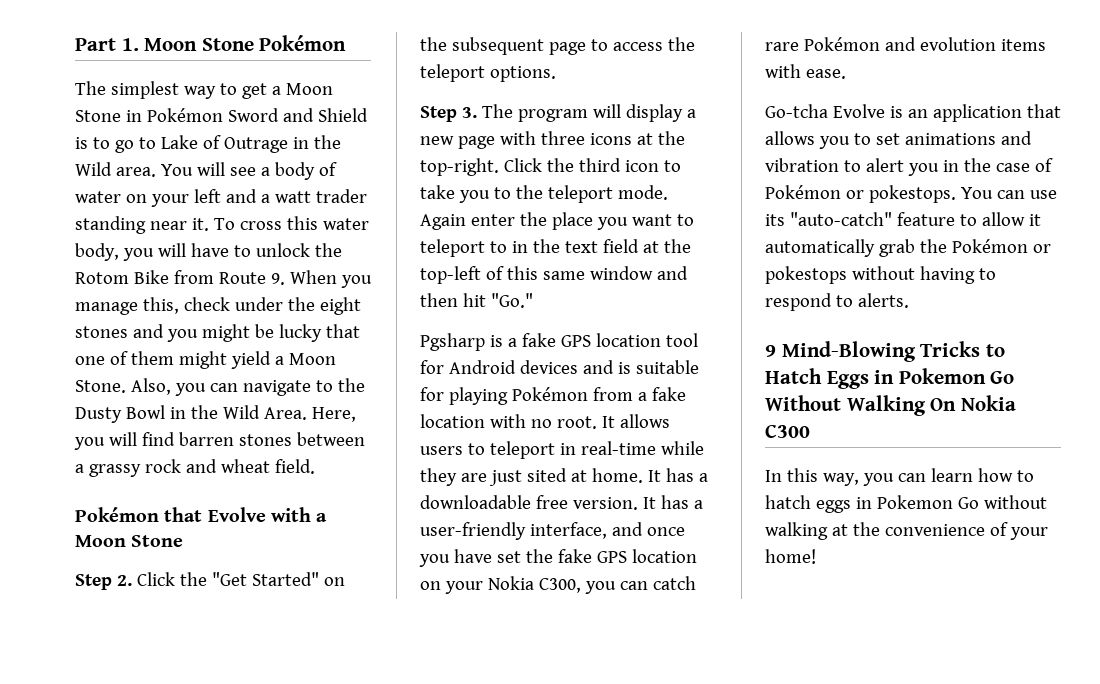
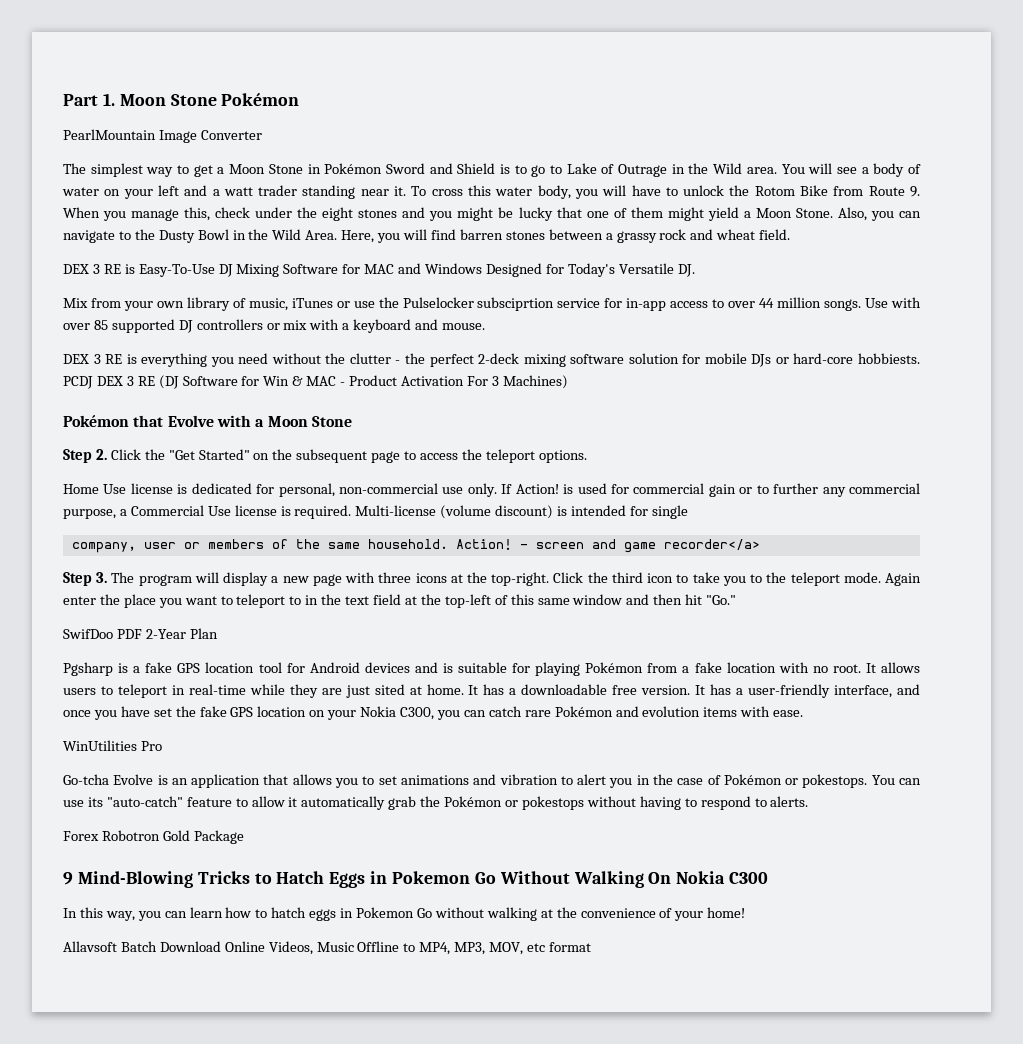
(347, 43) none -> [63,129,262,143] // PearlMountain Image Converter
(315, 466) none -> [63,263,695,277] [63,297,921,311] [63,319,486,333] [63,353,920,367] [63,375,568,389] // DEX 3 RE is Easy-To-Use DJ Mixing Software for MAC and Windows Designed for Today's Versatile DJ. // Mix from your own library of music, iTunes or use the Pulselocker subsciprtion service for in-app access to over 44 million songs. Use with over 85 supported DJ controllers or mix with a keyboard and mouse. // DEX 3 RE is everything you need without the clutter - the perfect 2-deck mixing software solution for mobile DJs or hard-core hobbiests. PCDJ DEX 3 RE (DJ Software for Win & MAC - Product Activation For 3 Machines)
(556, 74) none -> [63,483,921,497] [63,505,688,519] [71,539,760,553] // Home Use license is dedicated for personal, non-commercial use only. If Action! is used for commercial gain or to further any commercial purpose, a Commercial Use license is required. Multi-license (volume discount) is intended for single // company, user or members of the same household. Action! - screen and game recorder</a>
(533, 300) none -> [63,628,218,639] // SwifDoo PDF 2-Year Plan
(846, 74) none -> [63,740,162,751] // WinUtilities Pro
(909, 300) none -> [63,830,244,844] // Forex Robotron Gold Package
(816, 556) none -> [63,941,591,955] // Allavsoft Batch Download Online Videos, Music Offline to MP4, MP3, MOV, etc format

